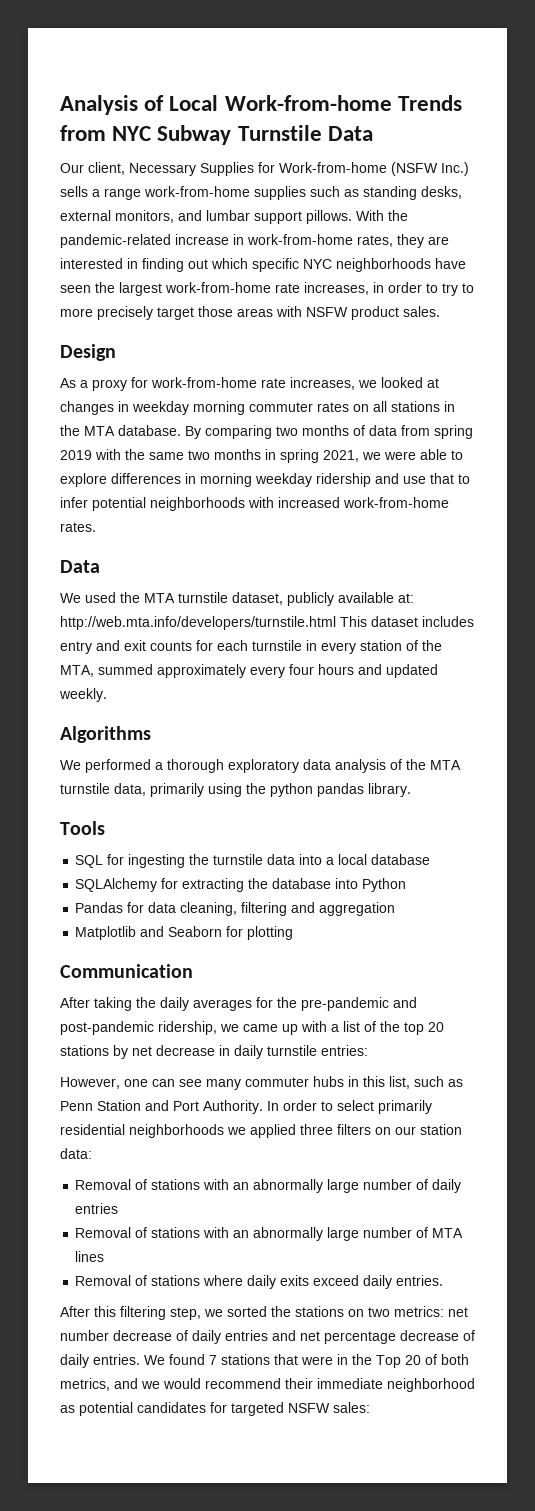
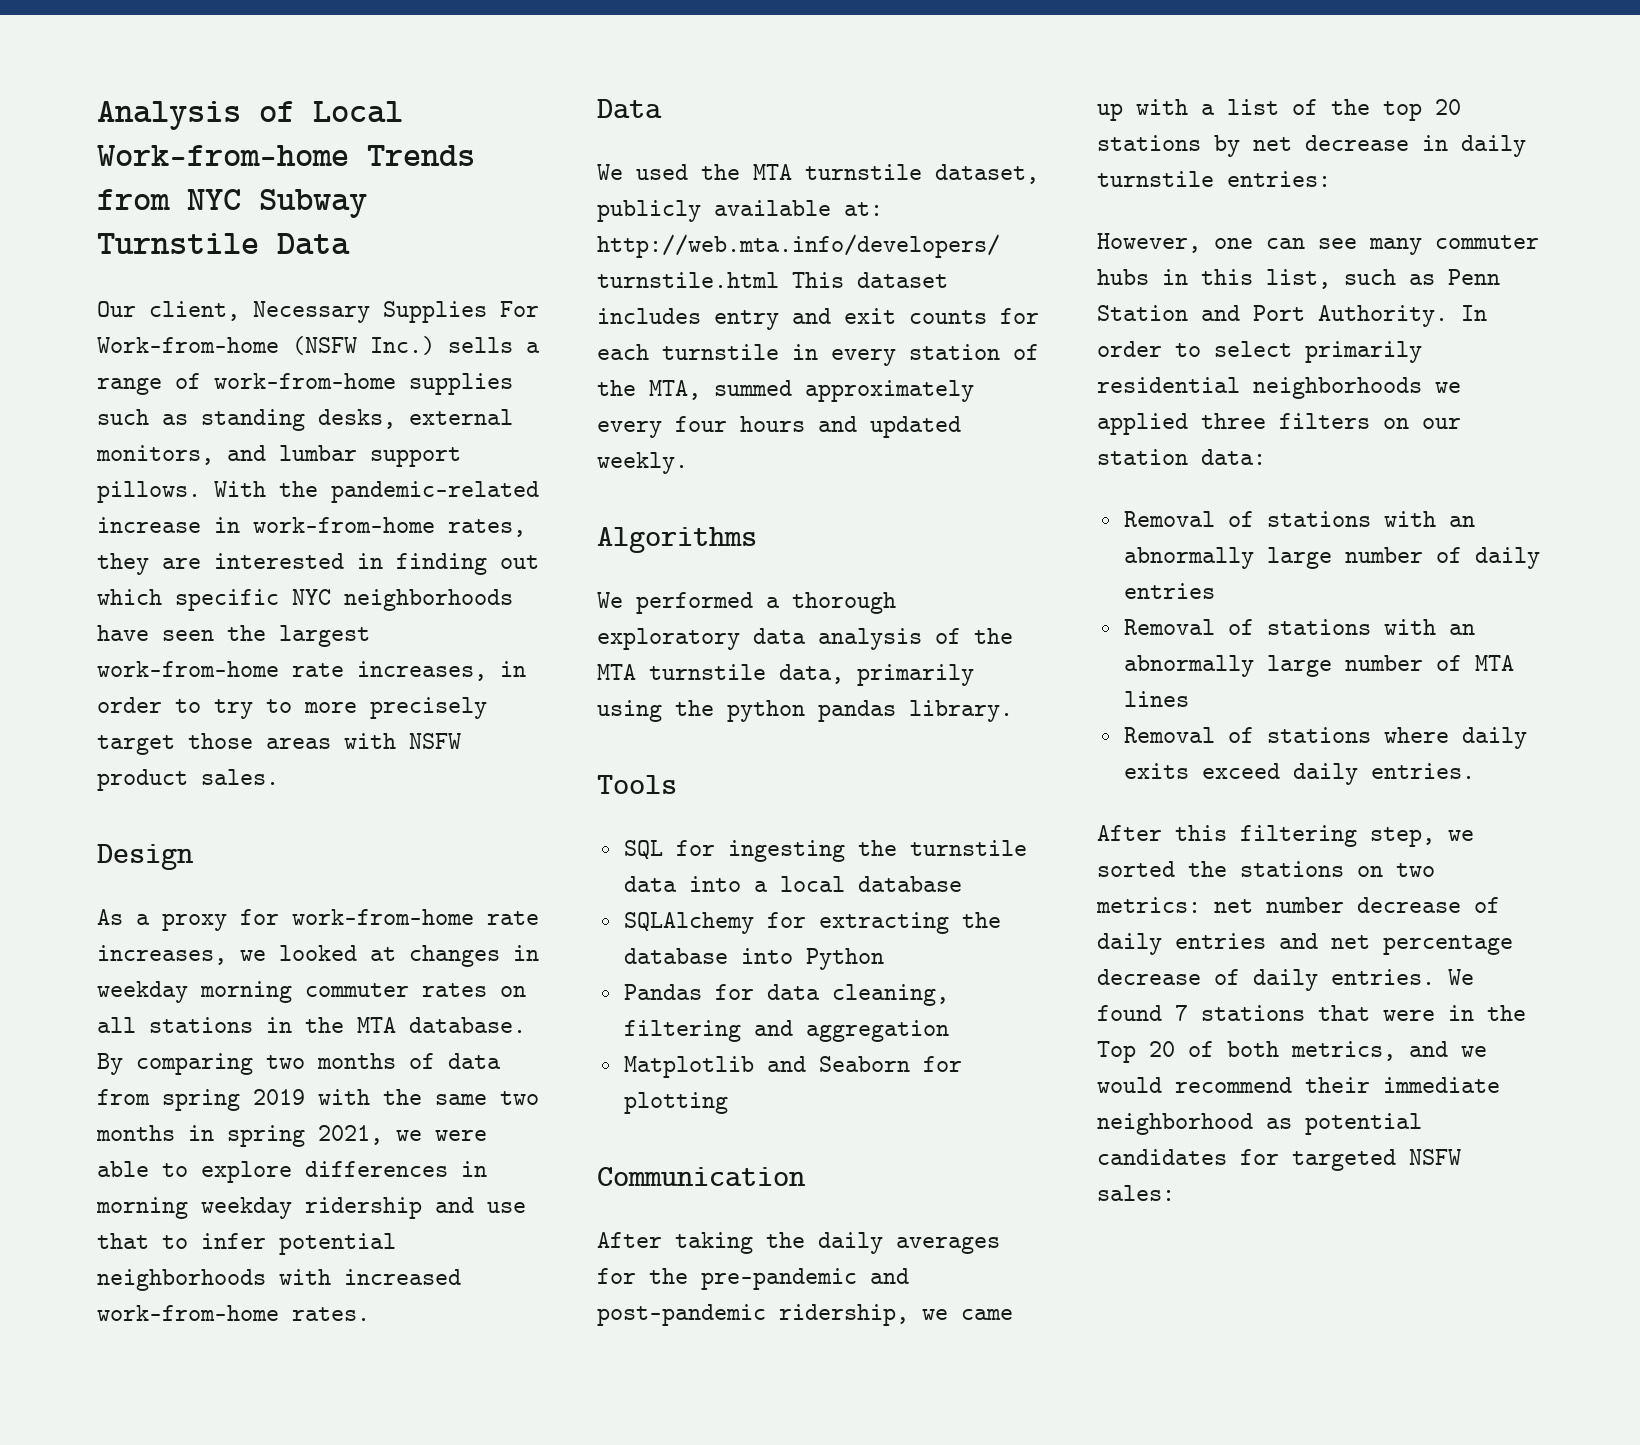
[258,162,275,173] for -> [500,301,539,317] For
(141, 194) none -> [175,373,201,389] of

